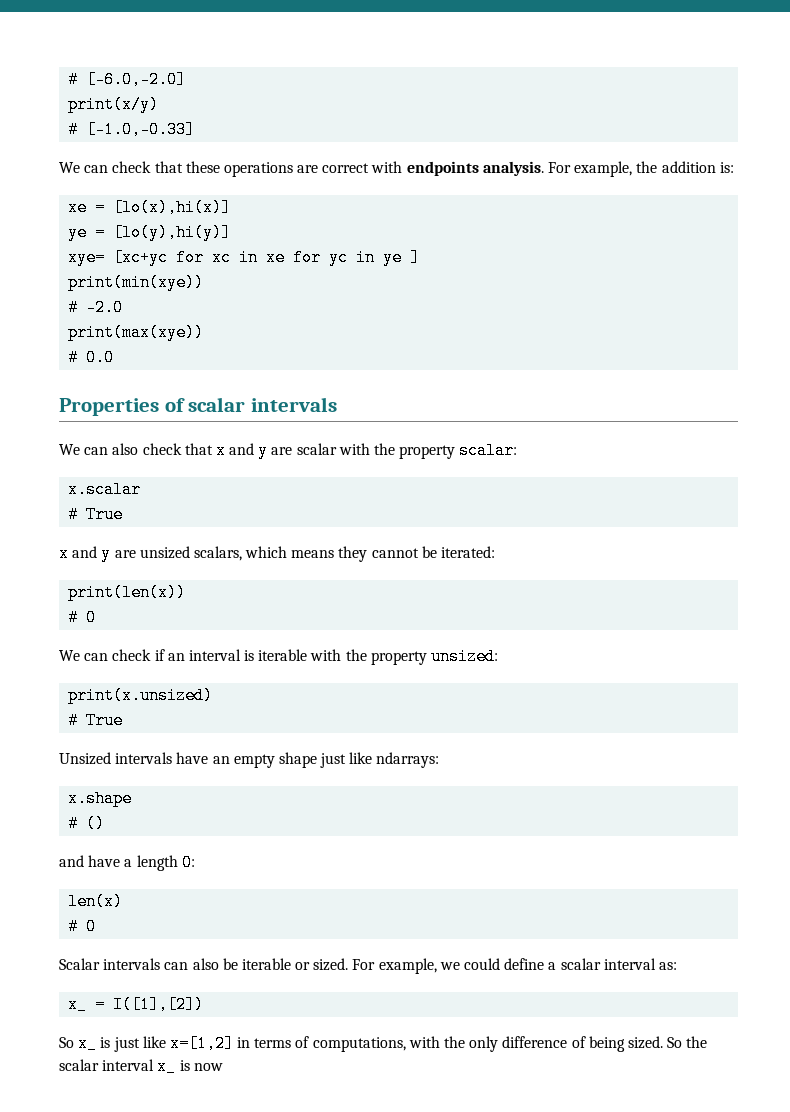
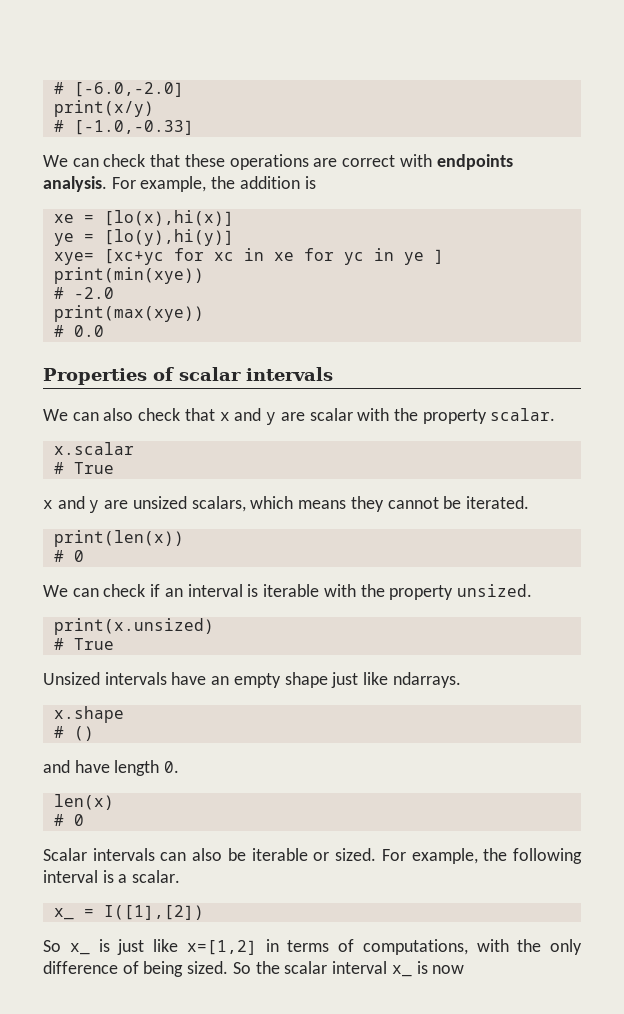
[719,162,734,173] is: -> [304,176,316,189] is
[459,442,518,459] scalar: -> [490,408,556,421] scalar.
[441,546,496,558] iterated: -> [465,496,529,509] iterated.
[431,648,499,665] unsized: -> [456,584,532,597] unsized.
[376,752,440,768] ndarrays: -> [392,672,461,688] ndarrays.
[124,854,195,871] a length 0: -> [114,760,180,776] length 0.
[439,958,677,970] we could define a scalar interval as: -> [483,848,583,864] [43,870,181,883] the following interval is a scalar.

